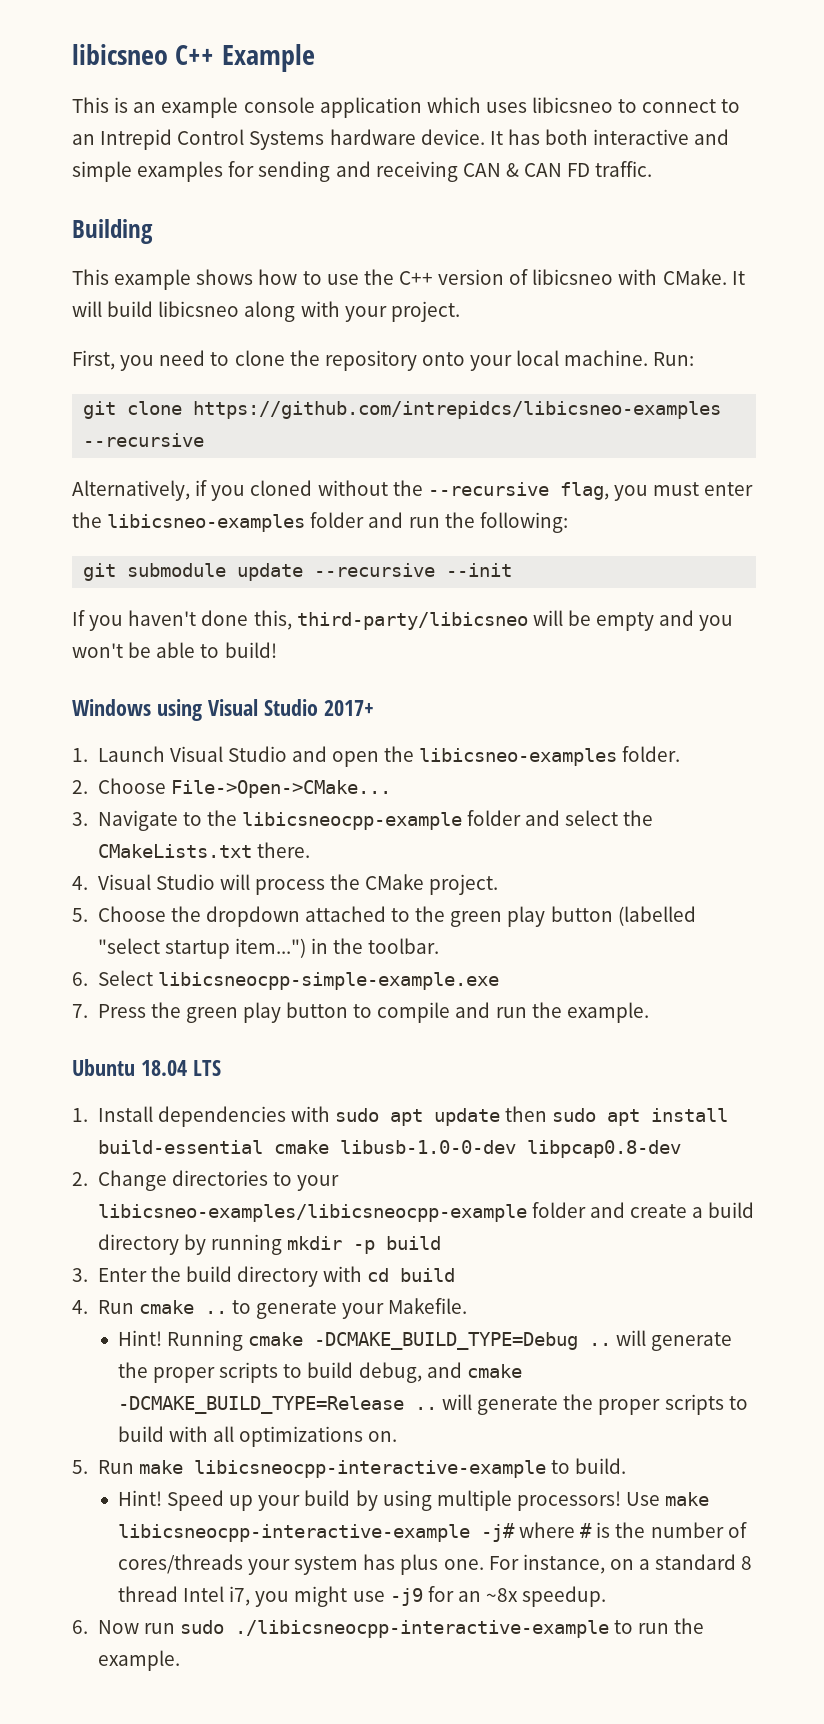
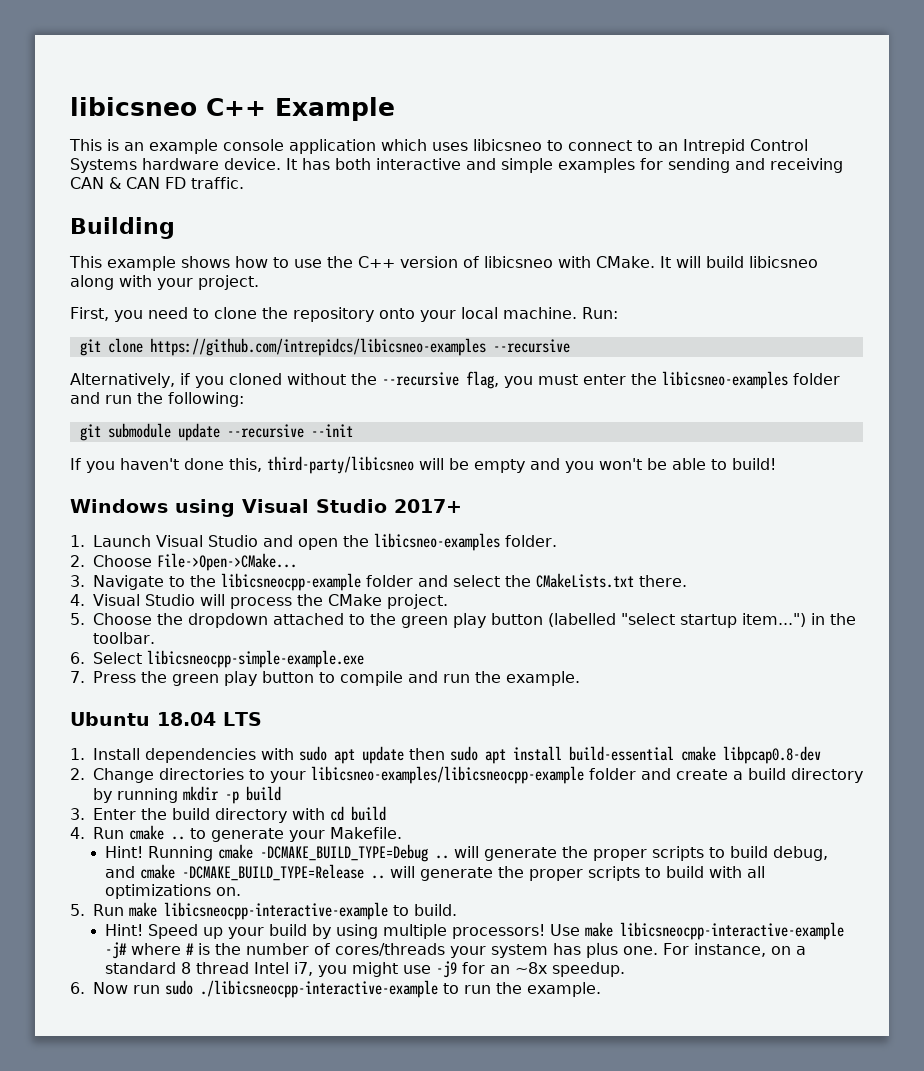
[339,1140,516,1154] libusb-1.0-0-dev -> (716, 753) none

